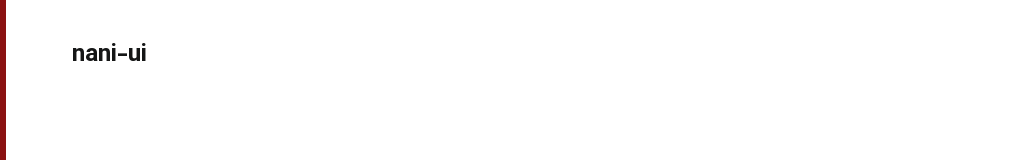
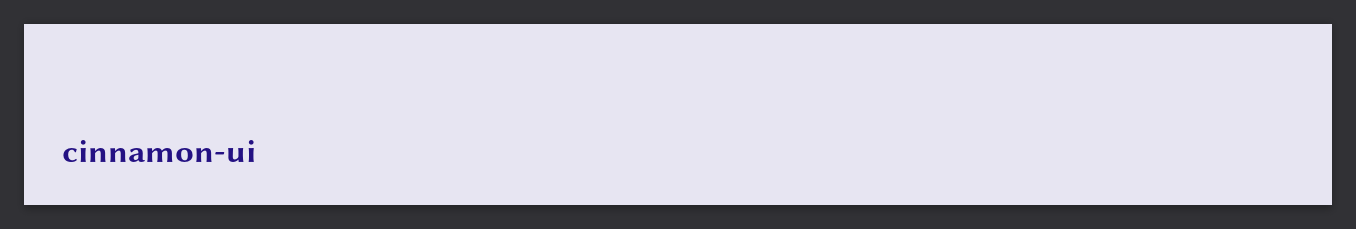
[72,43,147,61] nani-ui -> [62,140,256,162] cinnamon-ui

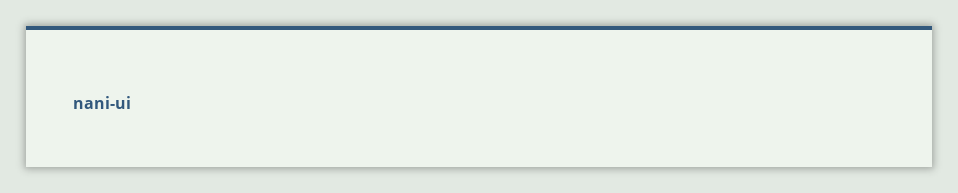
[62,140,256,162] cinnamon-ui -> [73,96,131,109] nani-ui

